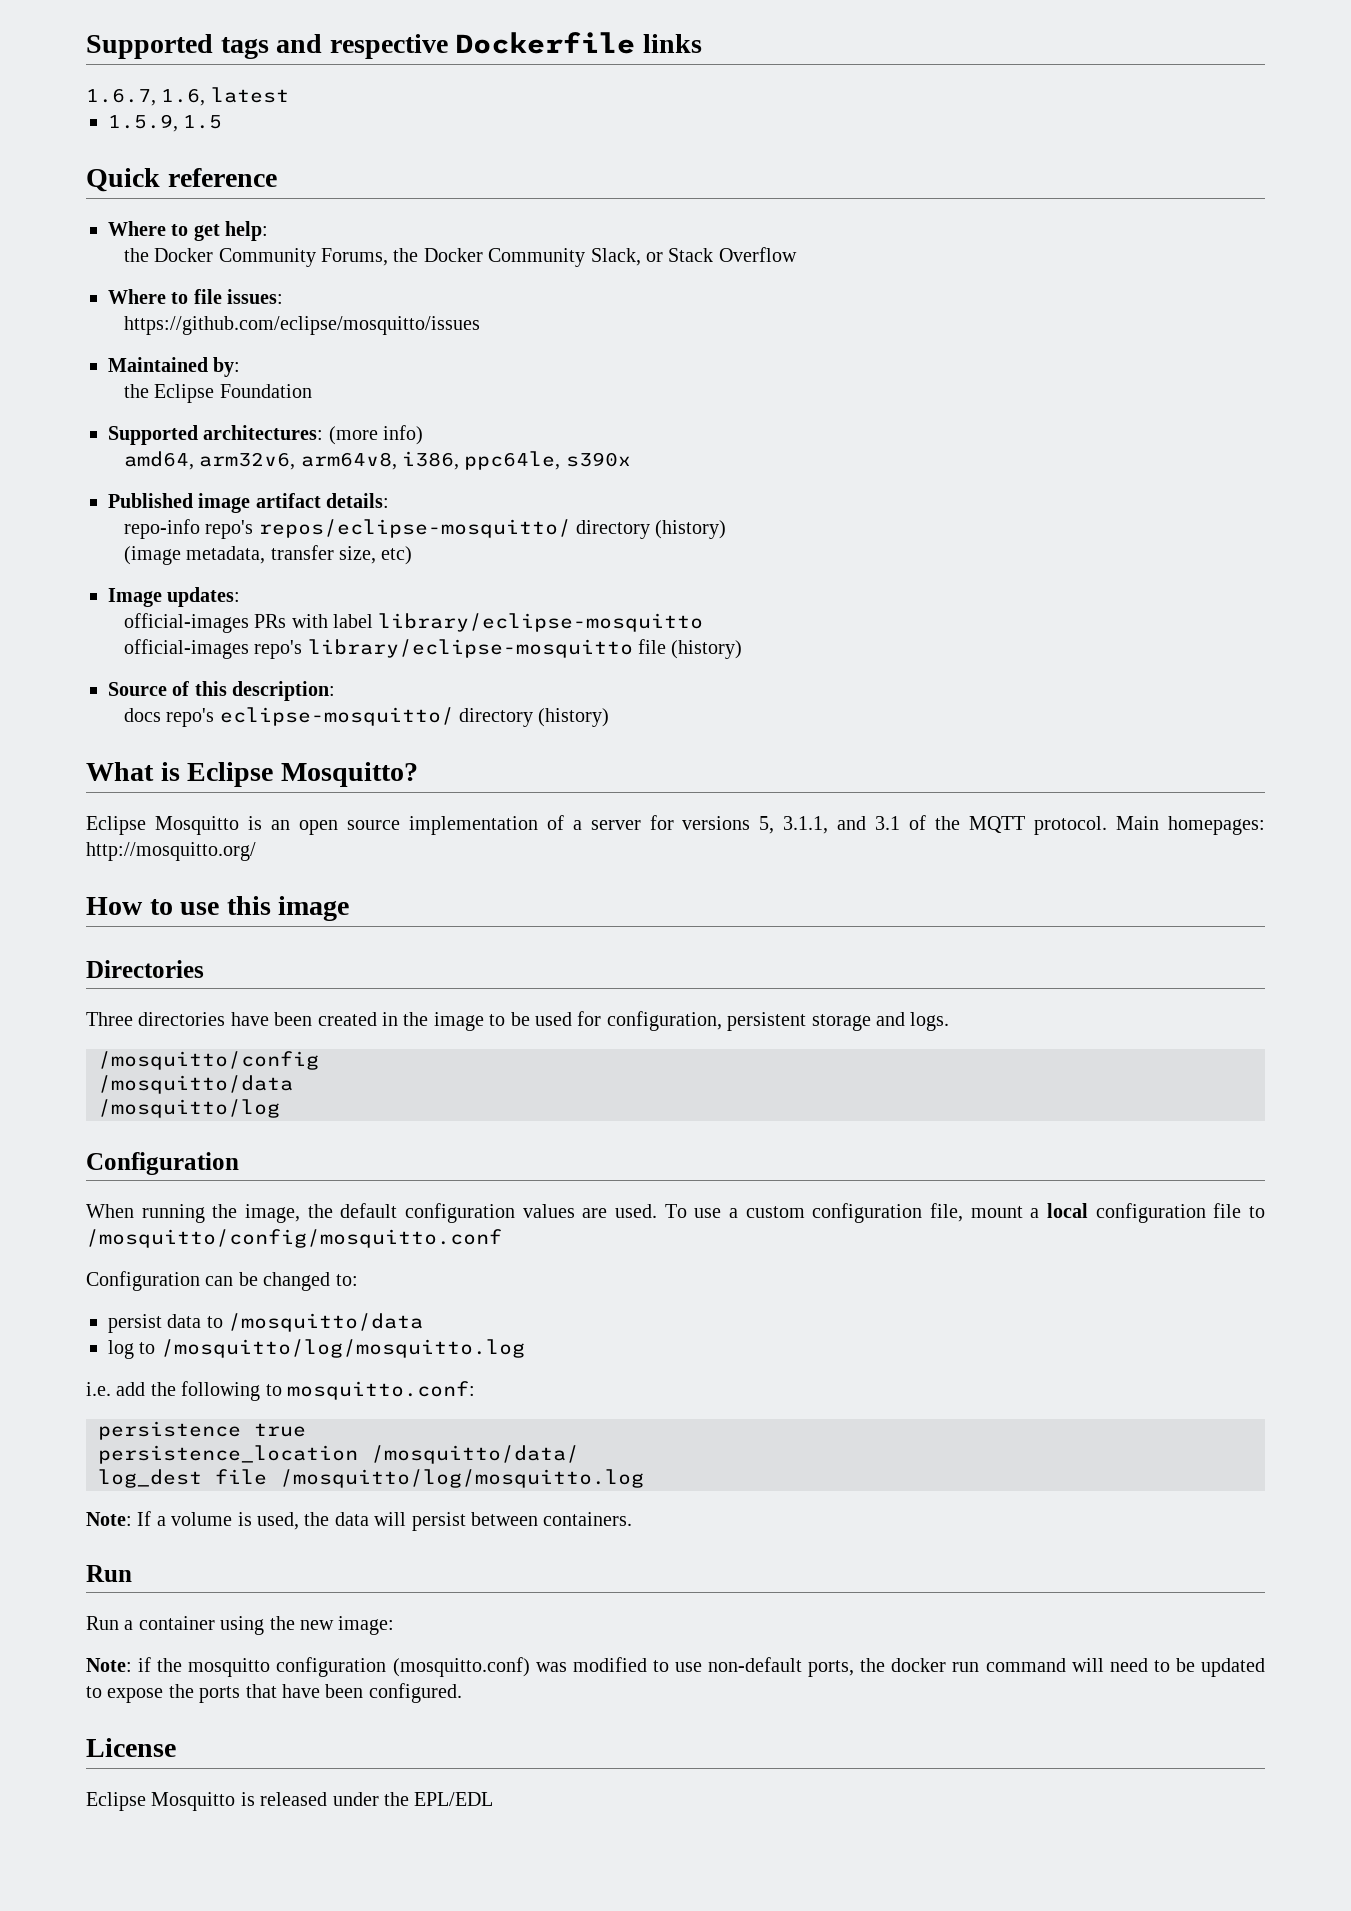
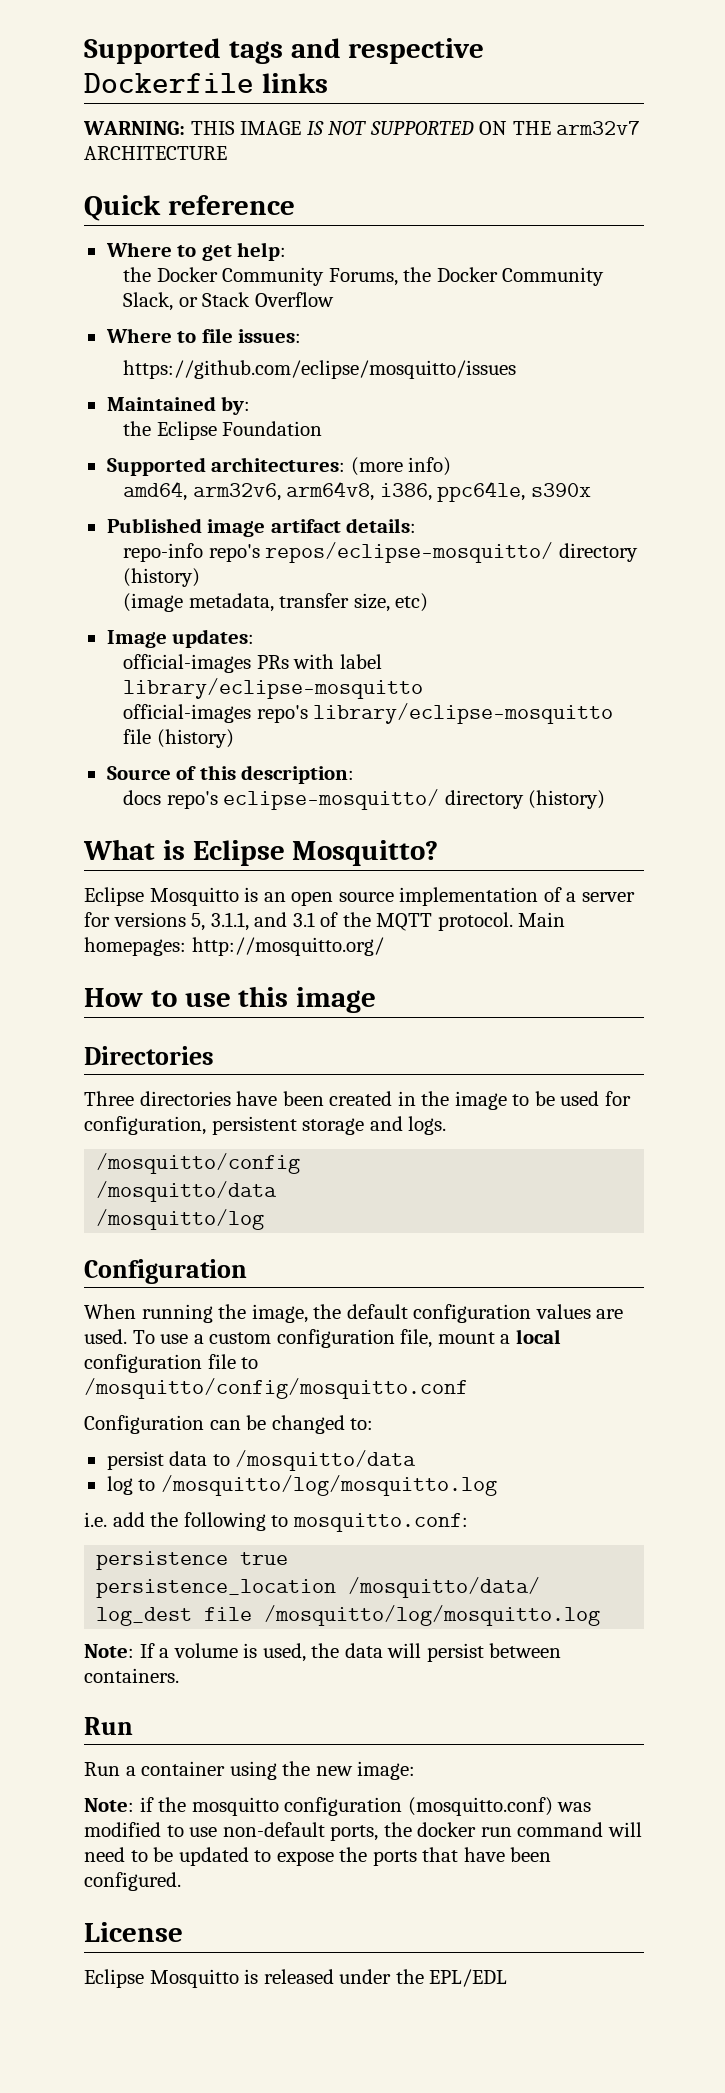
[86,87,289,106] [108,114,223,132] 1.6.7, 1.6, latest // 1.5.9, 1.5 -> [83,121,641,135] [84,146,227,160] WARNING: THIS IMAGE IS NOT SUPPORTED ON THE arm32v7 ARCHITECTURE

